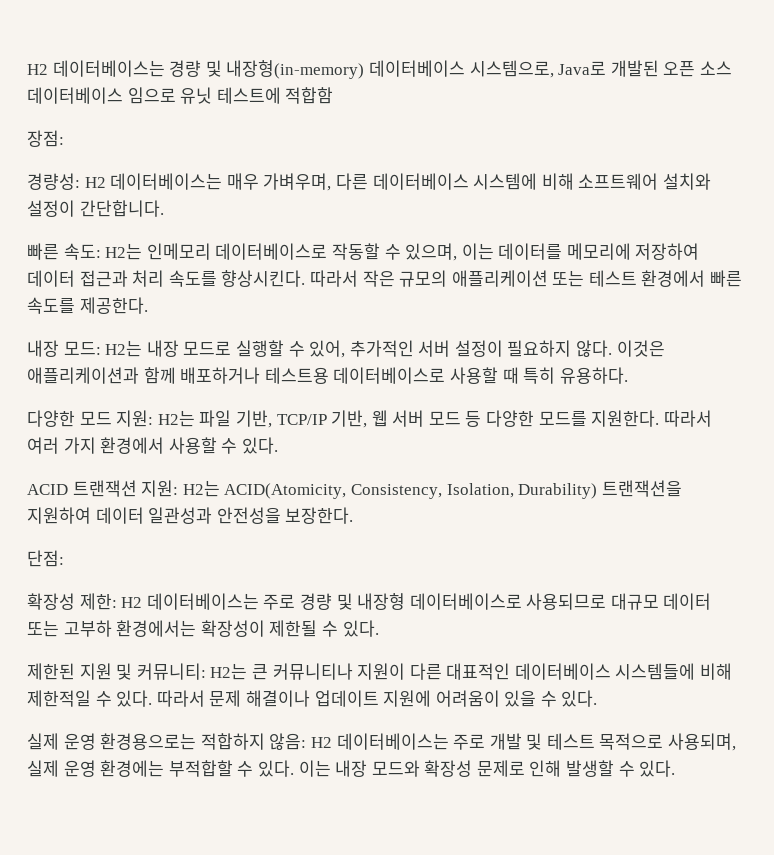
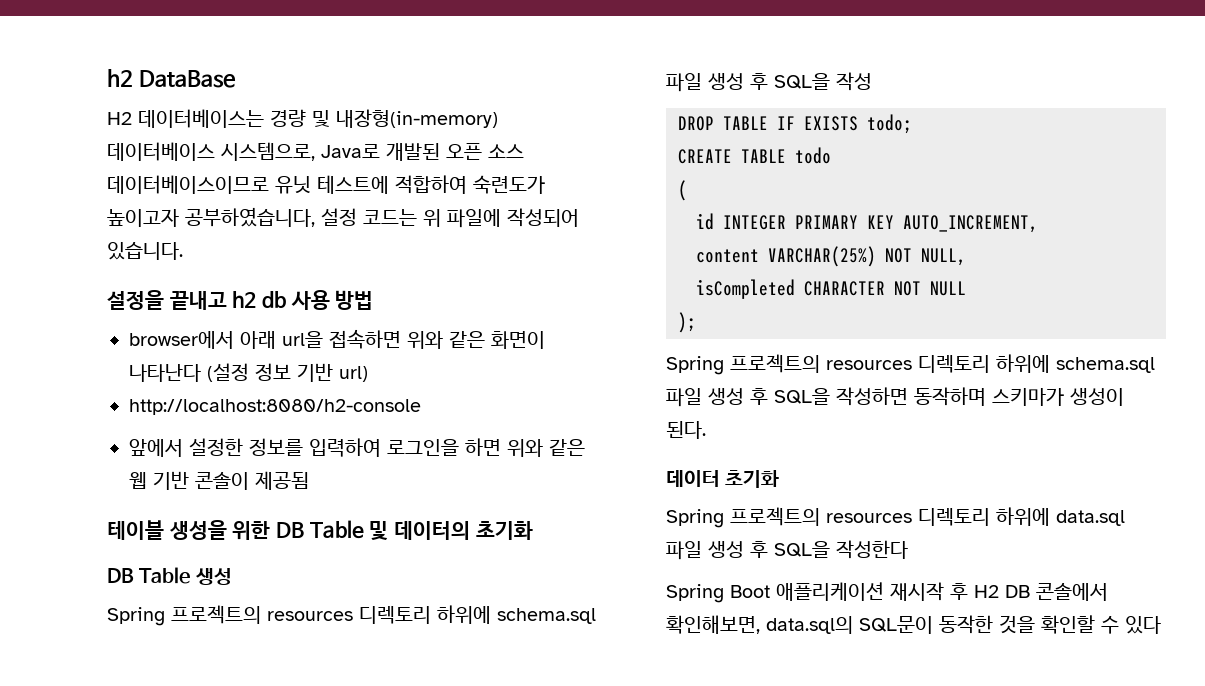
(27, 69) none -> [107,69,236,88] h2 DataBase //
[27,87,334,104] [27,130,64,147] [27,173,711,191] [27,200,164,217] [27,243,700,261] [27,270,743,287] [27,297,148,314] [27,340,665,358] [27,367,628,384] [27,410,712,428] [27,437,278,454] [27,480,682,499] [27,507,354,524] [27,550,64,567] [27,593,712,610] [27,620,379,637] [27,663,733,680] [27,690,598,707] [27,733,737,751] [27,760,676,777] 데이터베이스 임으로 유닛 테스트에 적합함 // 장점: // 경량성: H2 데이터베이스는 매우 가벼우며, 다른 데이터베이스 시스템에 비해 소프트웨어 설치와 설정이 간단합니다. // 빠른 속도: H2는 인메모리 데이터베이스로 작동할 수 있으며, 이는 데이터를 메모리에 저장하여 데이터 접근과 처리 속도를 향상시킨다. 따라서 작은 규모의 애플리케이션 또는 테스트 환경에서 빠른 속도를 제공한다. // 내장 모드: H2는 내장 모드로 실행할 수 있어, 추가적인 서버 설정이 필요하지 않다. 이것은 애플리케이션과 함께 배포하거나 테스트용 데이터베이스로 사용할 때 특히 유용하다. // 다양한 모드 지원: H2는 파일 기반, TCP/IP 기반, 웹 서버 모드 등 다양한 모드를 지원한다. 따라서 여러 가지 환경에서 사용할 수 있다. // ACID 트랜잭션 지원: H2는 ACID(Atomicity, Consistency, Isolation, Durability) 트랜잭션을 지원하여 데이터 일관성과 안전성을 보장한다. // 단점: // 확장성 제한: H2 데이터베이스는 주로 경량 및 내장형 데이터베이스로 사용되므로 대규모 데이터 또는 고부하 환경에서는 확장성이 제한될 수 있다. // 제한된 지원 및 커뮤니티: H2는 큰 커뮤니티나 지원이 다른 대표적인 데이터베이스 시스템들에 비해 제한적일 수 있다. 따라서 문제 해결이나 업데이트 지원에 어려움이 있을 수 있다. // 실제 운영 환경용으로는 적합하지 않음: H2 데이터베이스는 주로 개발 및 테스트 목적으로 사용되며, 실제 운영 환경에는 부적합할 수 있다. 이는 내장 모드와 확장성 문제로 인해 발생할 수 있다. -> [107,175,545,194] [107,207,579,228] [107,242,183,260] [107,290,374,310] [129,329,545,349] [129,363,368,382] [129,399,421,415] [129,438,585,457] [129,471,309,490] [107,520,533,541] [107,567,232,585] [107,605,596,626] [666,72,872,92] [678,114,912,134] [678,147,831,164] [678,180,687,201] [696,213,1038,233] [696,246,966,267] [696,279,966,299] [678,312,696,333] [666,354,1155,375] [666,387,1124,407] [666,421,706,439] [666,470,780,488] [666,507,1125,528] [666,540,908,560] [666,582,1108,603] [666,615,1161,634] 데이터베이스이므로 유닛 테스트에 적합하여 숙련도가 높이고자 공부하였습니다, 설정 코드는 위 파일에 작성되어 있습니다. // 설정을 끝내고 h2 db 사용 방법 // browser에서 아래 url을 접속하면 위와 같은 화면이 나타난다 (설정 정보 기반 url) // http://localhost:8080/h2-console // 앞에서 설정한 정보를 입력하여 로그인을 하면 위와 같은 웹 기반 콘솔이 제공됨 // 테이블 생성을 위한 DB Table 및 데이터의 초기화 // DB Table 생성 // Spring 프로젝트의 resources 디렉토리 하위에 schema.sql 파일 생성 후 SQL을 작성 // DROP TABLE IF EXISTS todo; // CREATE TABLE todo // ( // id INTEGER PRIMARY KEY AUTO_INCREMENT, // content VARCHAR(25%) NOT NULL, // isCompleted CHARACTER NOT NULL // ); // Spring 프로젝트의 resources 디렉토리 하위에 schema.sql 파일 생성 후 SQL을 작성하면 동작하며 스키마가 생성이 된다. // 데이터 초기화 // Spring 프로젝트의 resources 디렉토리 하위에 data.sql 파일 생성 후 SQL을 작성한다 // Spring Boot 애플리케이션 재시작 후 H2 DB 콘솔에서 확인해보면, data.sql의 SQL문이 동작한 것을 확인할 수 있다

